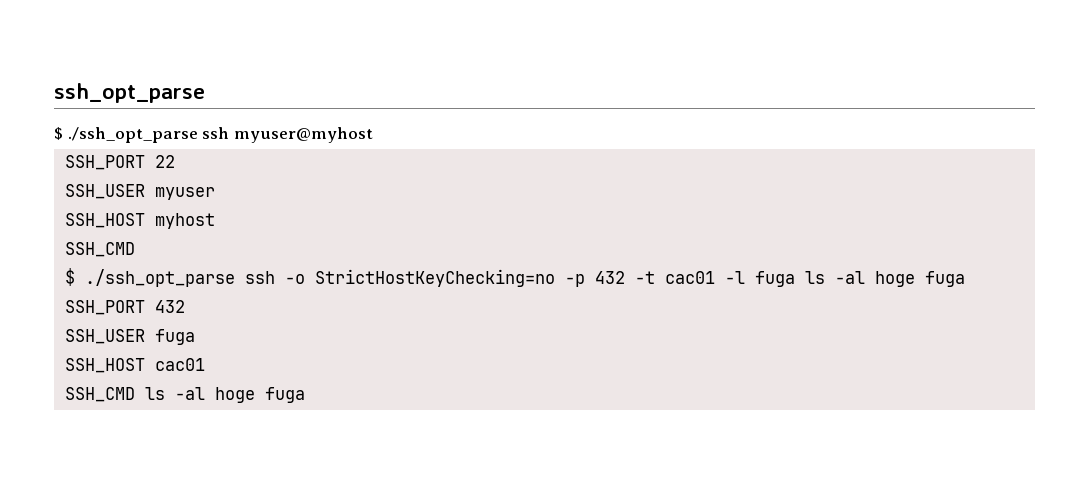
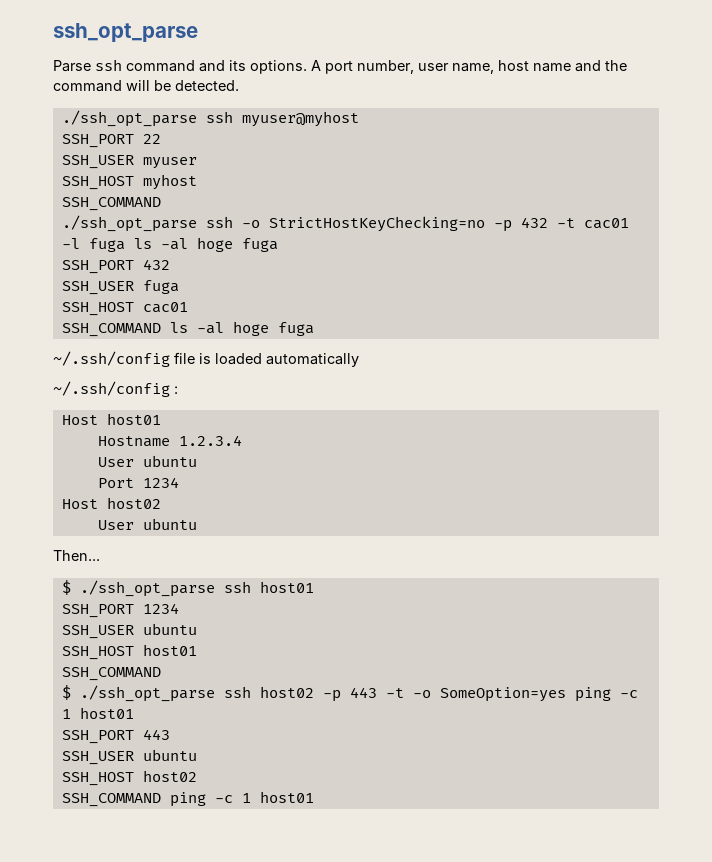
[54,127,63,140] $ -> [53,59,627,74] [53,80,239,92] Parse ssh command and its options. A port number, user name, host name and the command will be detected. //
[64,242,135,257] [64,268,75,286] SSH_CMD // $ -> [61,197,161,211] SSH_COMMAND //
[64,387,305,403] SSH_CMD ls -al hoge fuga -> [61,321,314,337] [53,351,359,367] [53,381,178,397] [61,413,161,425] [97,435,242,447] [97,455,197,467] [97,477,179,488] [61,497,161,509] [97,518,197,530] [53,550,100,561] [61,580,314,597] [61,603,179,618] [61,623,197,639] [61,644,197,660] [61,667,161,681] [61,685,638,702] [61,707,134,719] [61,729,170,744] [61,749,197,765] [61,770,197,786] [61,791,314,807] SSH_COMMAND ls -al hoge fuga // ~/.ssh/config file is loaded automatically // ~/.ssh/config : // Host host01 // Hostname 1.2.3.4 // User ubuntu // Port 1234 // Host host02 // User ubuntu // Then... // $ ./ssh_opt_parse ssh host01 // SSH_PORT 1234 // SSH_USER ubuntu // SSH_HOST host01 // SSH_COMMAND // $ ./ssh_opt_parse ssh host02 -p 443 -t -o SomeOption=yes ping -c 1 host01 // SSH_PORT 443 // SSH_USER ubuntu // SSH_HOST host02 // SSH_COMMAND ping -c 1 host01

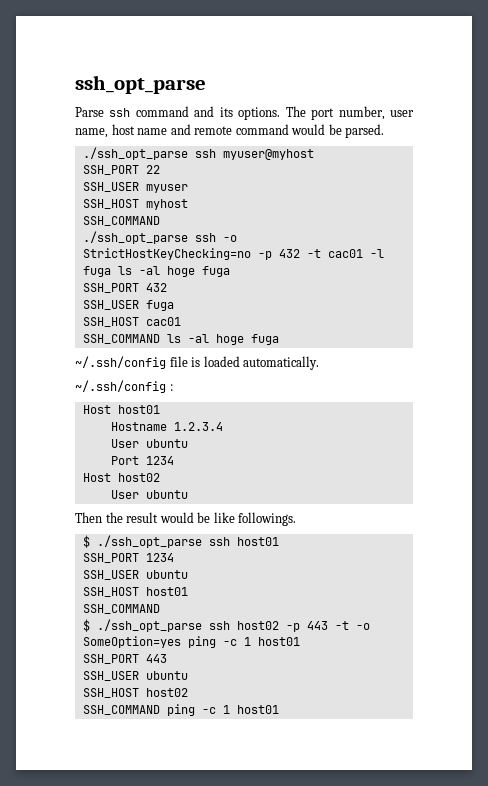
[311,60,321,71] A -> [285,106,306,117] The
[605,60,627,71] [53,80,239,92] the command will be detected. -> [194,124,385,138] remote command would be parsed.
[266,353,359,367] automatically -> [243,356,320,370] automatically.
[53,550,100,561] Then... -> [75,512,297,526] Then the result would be like followings.

